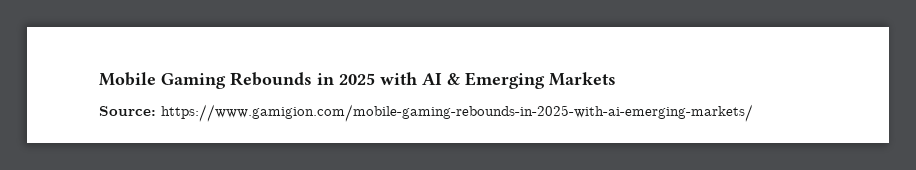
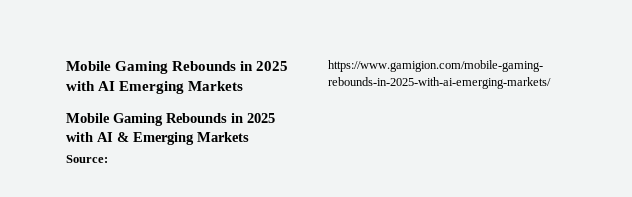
[99,72,442,89] Mobile Gaming Rebounds in 2025 with AI -> [66,61,289,74] [66,81,244,94] [66,113,275,126] [66,132,113,142] Mobile Gaming Rebounds in 2025 with AI Emerging Markets // Mobile Gaming Rebounds in 2025 with AI

